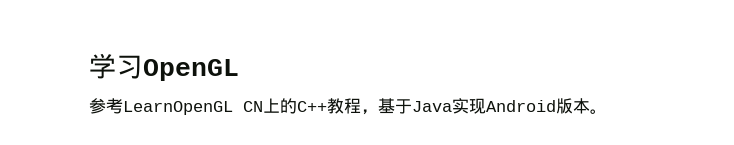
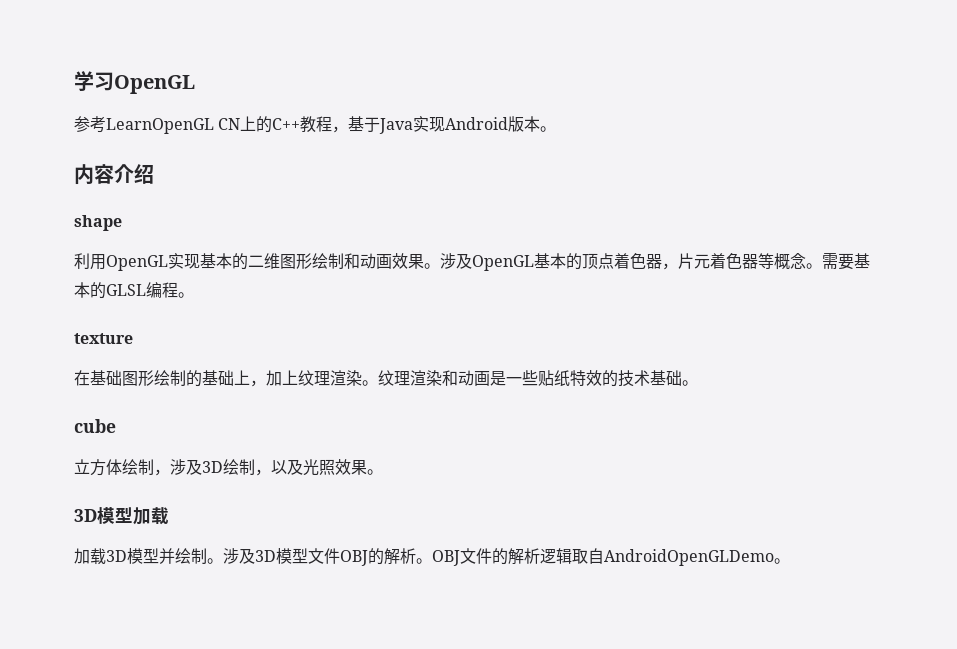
(607, 111) none -> [74,164,154,185] [74,215,122,231] [74,253,870,271] [74,282,194,299] [74,333,133,344] [74,370,698,387] [74,419,116,433] [74,459,383,476] [74,507,169,525] [74,548,790,566] // 内容介绍 // shape // 利用OpenGL实现基本的二维图形绘制和动画效果。涉及OpenGL基本的顶点着色器，片元着色器等概念。需要基本的GLSL编程。 // texture // 在基础图形绘制的基础上，加上纹理渲染。纹理渲染和动画是一些贴纸特效的技术基础。 // cube // 立方体绘制，涉及3D绘制，以及光照效果。 // 3D模型加载 // 加载3D模型并绘制。涉及3D模型文件OBJ的解析。OBJ文件的解析逻辑取自AndroidOpenGLDemo。

